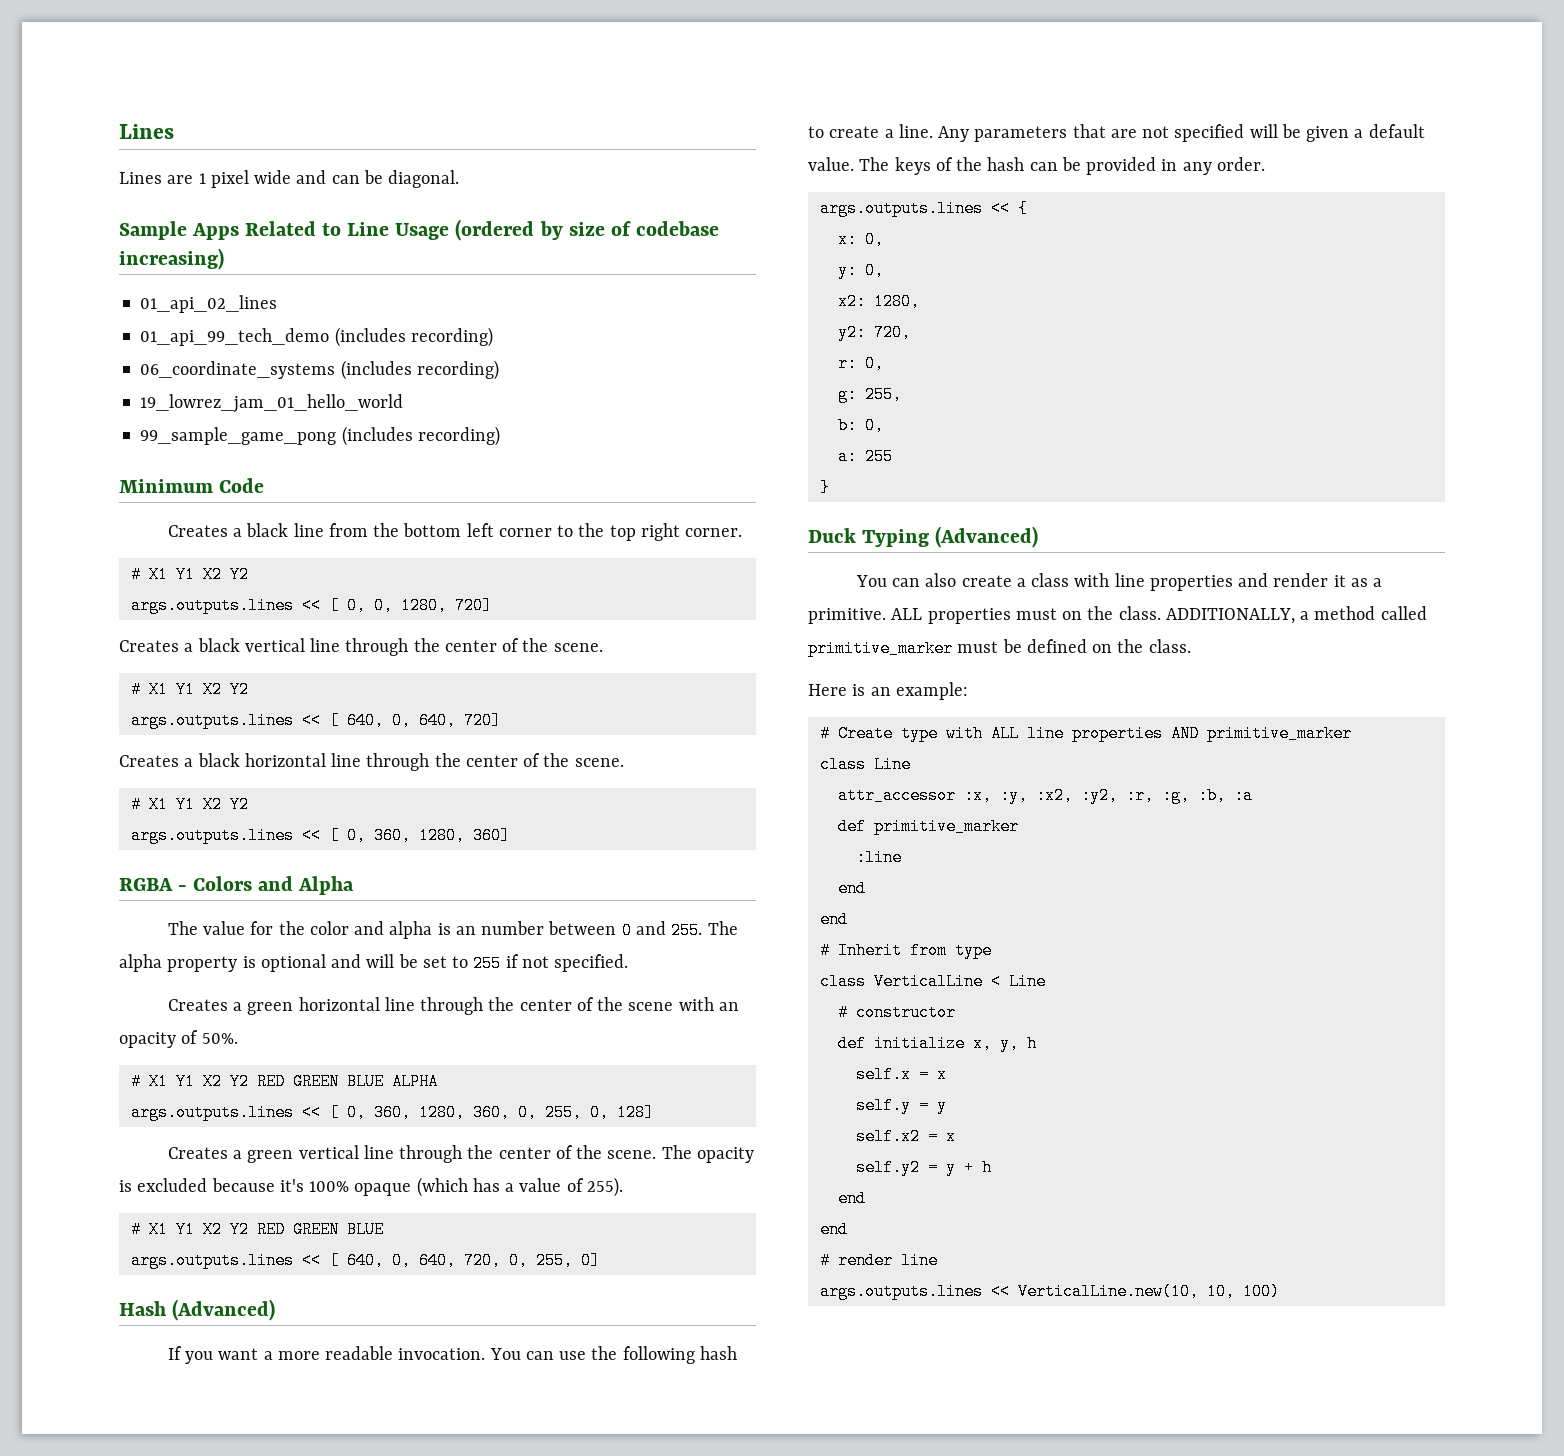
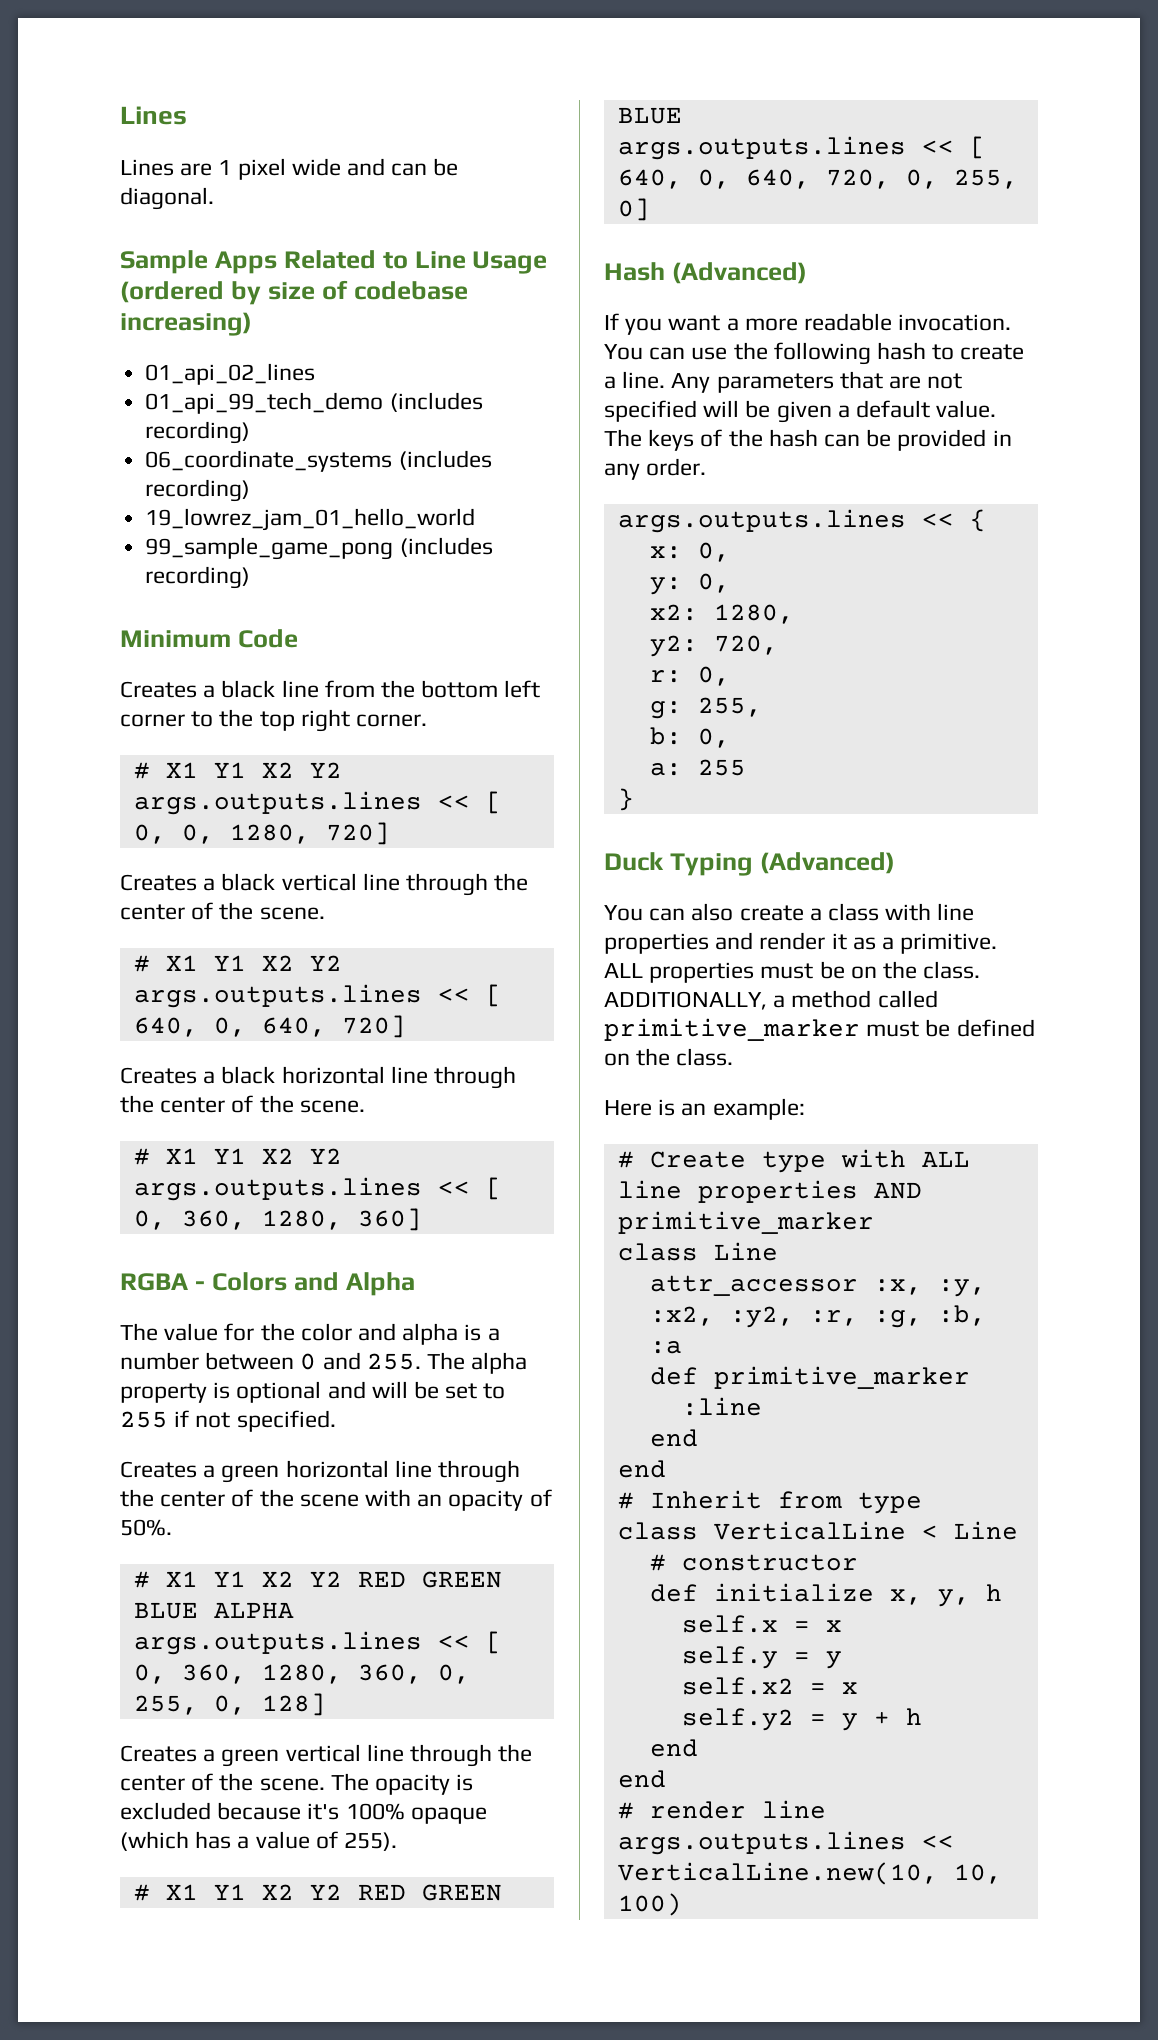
[455,926,476,935] an -> [487,1328,500,1341] a
(1057, 614) none -> [819,961,845,979] be

